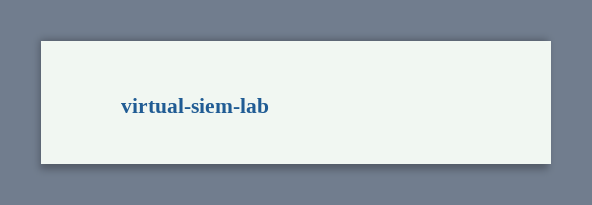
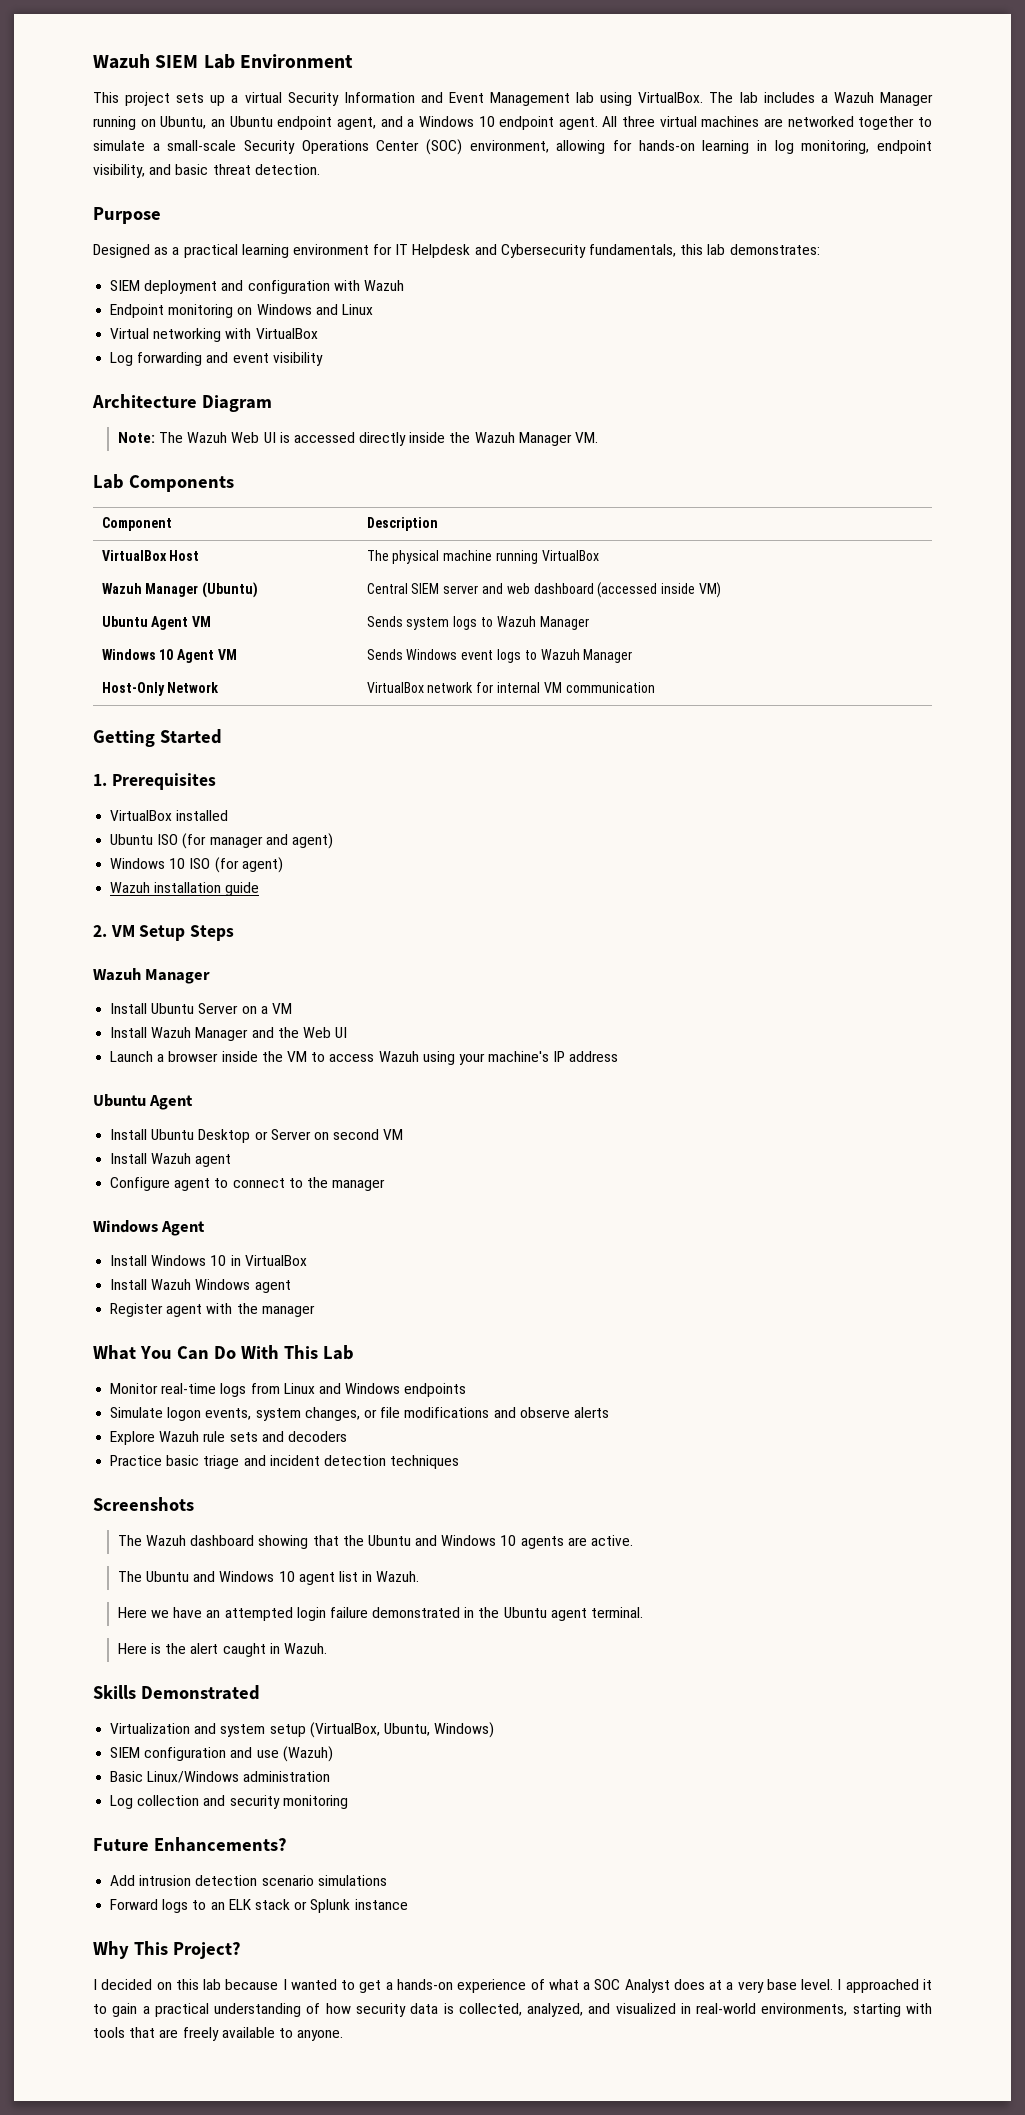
[121,98,269,113] virtual-siem-lab -> [93,54,353,69] [93,92,933,106] [93,116,932,130] [93,139,932,155] [93,164,320,178] [93,207,161,224] [93,244,820,258] [110,280,404,294] [110,304,373,318] [110,328,318,342] [110,352,323,366] [92,394,272,412] [117,432,598,446] [93,474,234,492] [101,517,172,531] [366,517,438,531] [101,550,200,561] [366,550,599,564] [101,582,259,598] [366,582,721,598] [101,616,212,630] [366,616,589,630] [101,649,238,663] [366,649,633,663] [101,682,220,696] [366,682,655,693] [93,729,222,747] [93,773,216,790] [110,810,229,821] [110,833,333,849] [110,857,283,873] [110,882,260,896] [93,925,235,941] [93,968,211,984] [110,1003,292,1014] [110,1027,348,1041] [110,1051,619,1065] [93,1094,194,1110] [110,1129,404,1143] [110,1153,232,1167] [110,1177,386,1191] [93,1220,206,1236] [110,1255,307,1266] [110,1279,291,1293] [110,1303,315,1317] [93,1345,354,1360] [110,1383,467,1397] [110,1407,609,1421] [110,1431,347,1445] [110,1455,460,1469] [93,1497,194,1511] [117,1535,633,1549] [117,1571,420,1585] [117,1607,643,1621] [117,1643,327,1657] [93,1685,260,1700] [110,1722,495,1738] [110,1746,333,1762] [110,1771,331,1783] [110,1795,348,1809] [93,1837,287,1852] [110,1875,387,1886] [110,1899,408,1913] [93,1941,241,1959] [93,1979,932,1993] [93,2003,933,2017] [93,2027,344,2041] Wazuh SIEM Lab Environment // This project sets up a virtual Security Information and Event Management lab using VirtualBox. The lab includes a Wazuh Manager running on Ubuntu, an Ubuntu endpoint agent, and a Windows 10 endpoint agent. All three virtual machines are networked together to simulate a small-scale Security Operations Center (SOC) environment, allowing for hands-on learning in log monitoring, endpoint visibility, and basic threat detection. // Purpose // Designed as a practical learning environment for IT Helpdesk and Cybersecurity fundamentals, this lab demonstrates: // SIEM deployment and configuration with Wazuh // Endpoint monitoring on Windows and Linux // Virtual networking with VirtualBox // Log forwarding and event visibility // Architecture Diagram // Note: The Wazuh Web UI is accessed directly inside the Wazuh Manager VM. // Lab Components // Component | Description // VirtualBox Host | The physical machine running VirtualBox // Wazuh Manager (Ubuntu) | Central SIEM server and web dashboard (accessed inside VM) // Ubuntu Agent VM | Sends system logs to Wazuh Manager // Windows 10 Agent VM | Sends Windows event logs to Wazuh Manager // Host-Only Network | VirtualBox network for internal VM communication // Getting Started // 1. Prerequisites // VirtualBox installed // Ubuntu ISO (for manager and agent) // Windows 10 ISO (for agent) // Wazuh installation guide // 2. VM Setup Steps // Wazuh Manager // Install Ubuntu Server on a VM // Install Wazuh Manager and the Web UI // Launch a browser inside the VM to access Wazuh using your machine's IP address // Ubuntu Agent // Install Ubuntu Desktop or Server on second VM // Install Wazuh agent // Configure agent to connect to the manager // Windows Agent // Install Windows 10 in VirtualBox // Install Wazuh Windows agent // Register agent with the manager // What You Can Do With This Lab // Monitor real-time logs from Linux and Windows endpoints // Simulate logon events, system changes, or file modifications and observe alerts // Explore Wazuh rule sets and decoders // Practice basic triage and incident detection techniques // Screenshots // The Wazuh dashboard showing that the Ubuntu and Windows 10 agents are active. // The Ubuntu and Windows 10 agent list in Wazuh. // Here we have an attempted login failure demonstrated in the Ubuntu agent terminal. // Here is the alert caught in Wazuh. // Skills Demonstrated // Virtualization and system setup (VirtualBox, Ubuntu, Windows) // SIEM configuration and use (Wazuh) // Basic Linux/Windows administration // Log collection and security monitoring // Future Enhancements? // Add intrusion detection scenario simulations // Forward logs to an ELK stack or Splunk instance // Why This Project? // I decided on this lab because I wanted to get a hands-on experience of what a SOC Analyst does at a very base level. I approached it to gain a practical understanding of how security data is collected, analyzed, and visualized in real-world environments, starting with tools that are freely available to anyone.

